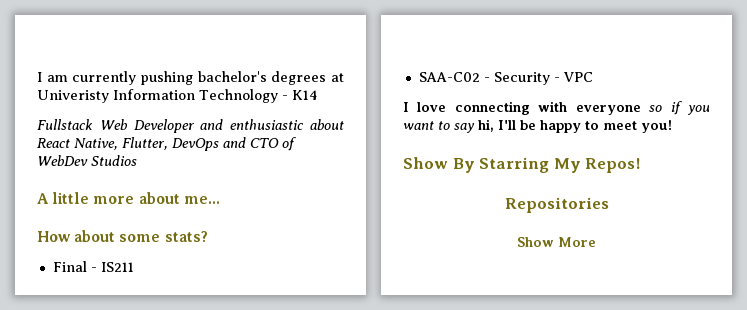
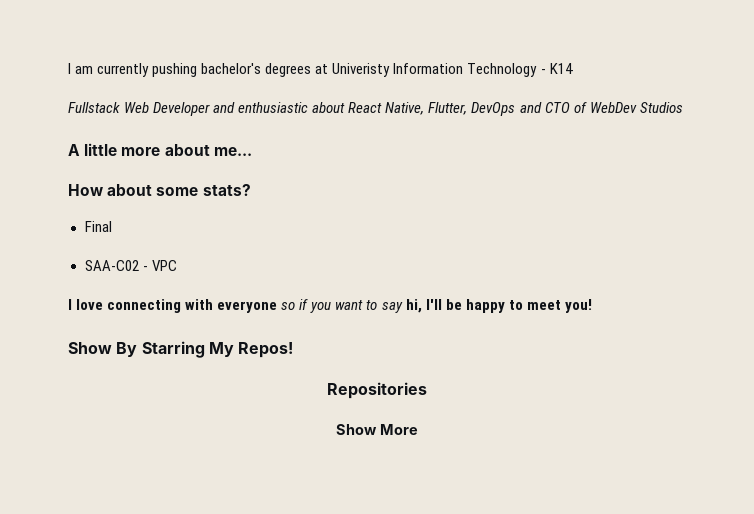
[90,262,134,272] - IS211 -> (112, 226) none
[493,72,560,85] Security - -> (148, 268) none

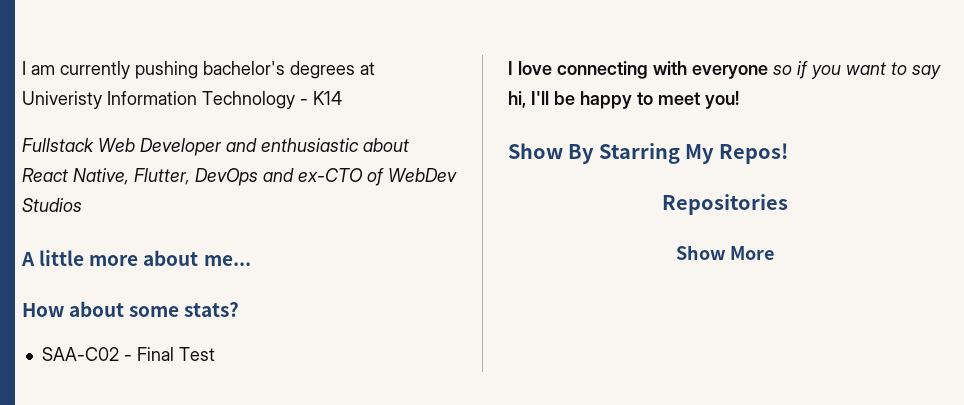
[544,102,570,113] CTO -> [298,168,363,182] ex-CTO
[84,221,112,232] // Final -> (240, 309) none
[151,260,177,271] VPC -> [136,347,215,361] Final Test

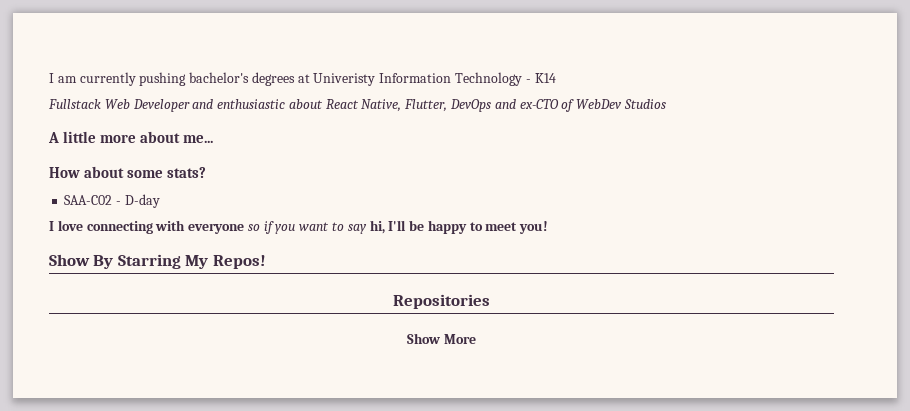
[136,347,215,361] Final Test -> [124,194,160,208] D-day

